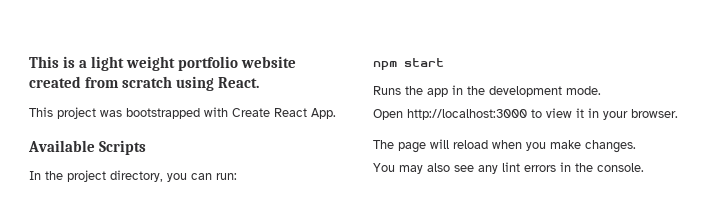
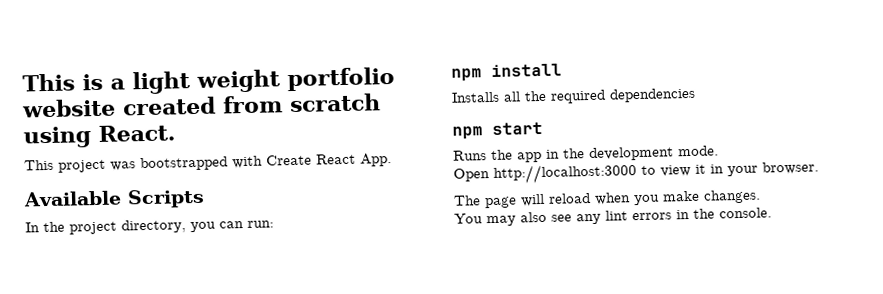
(237, 176) none -> [451,63,562,81] [451,87,696,104] // npm install // Installs all the required dependencies

